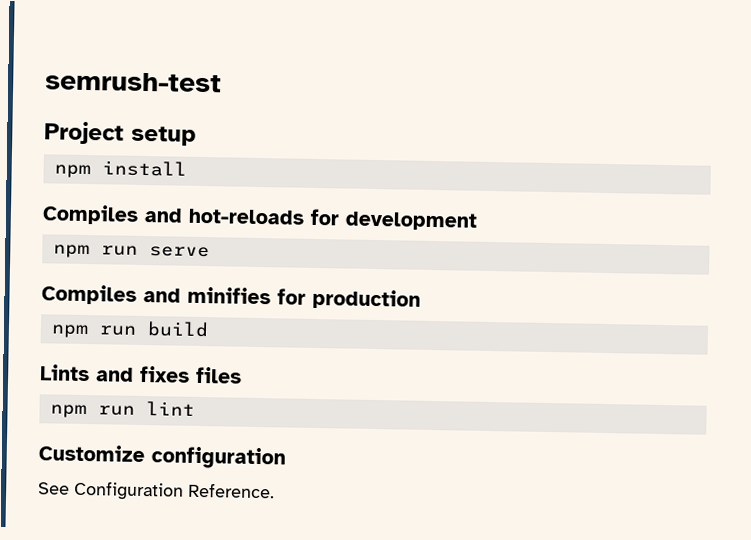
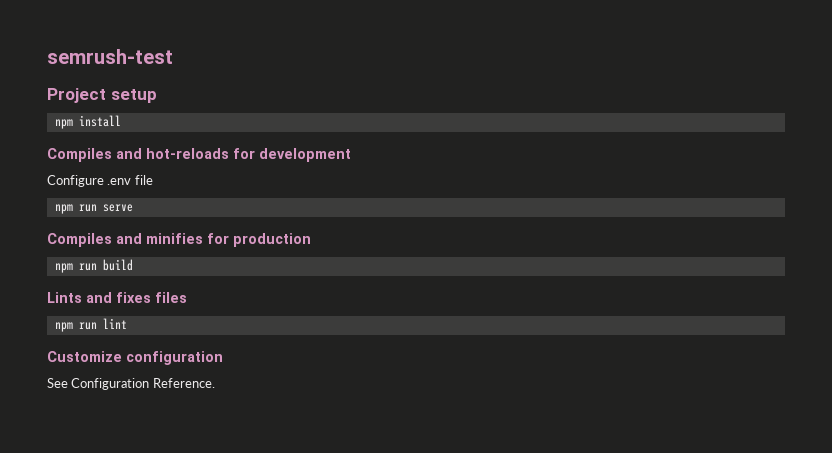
(477, 221) none -> [47,175,153,187] // Configure .env file

